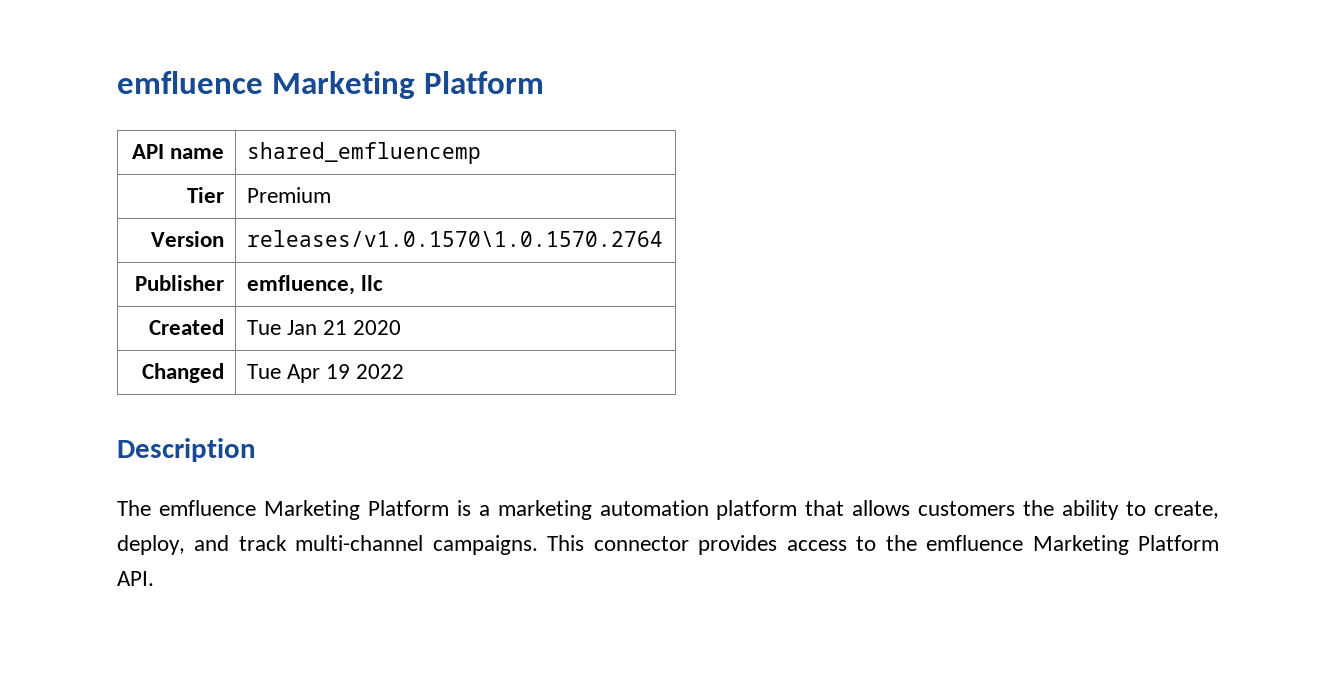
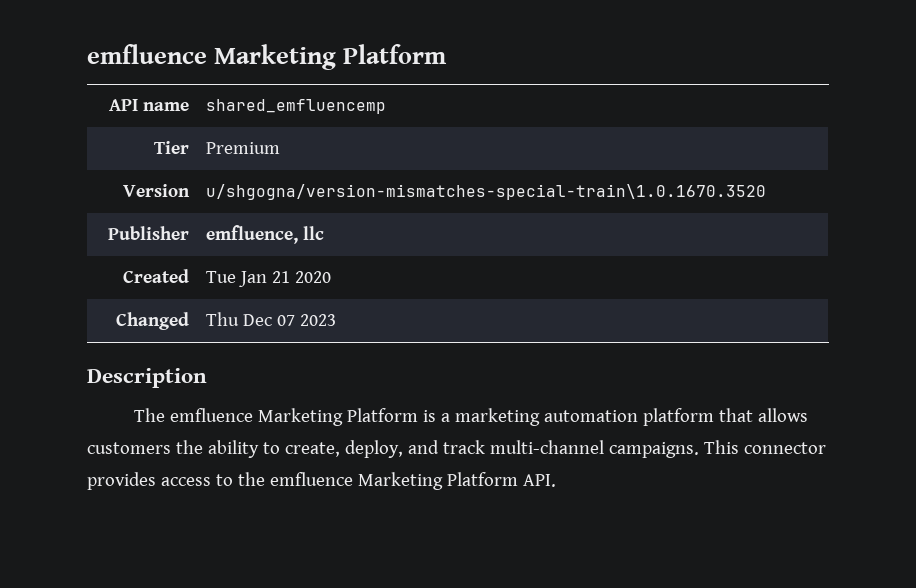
[246,230,663,247] releases/v1.0.1570\1.0.1570.2764 -> [206,184,767,200] u/shgogna/version-mismatches-special-train\1.0.1670.3520
[246,364,405,383] Tue Apr 19 2022 -> [206,312,337,326] Thu Dec 07 2023

